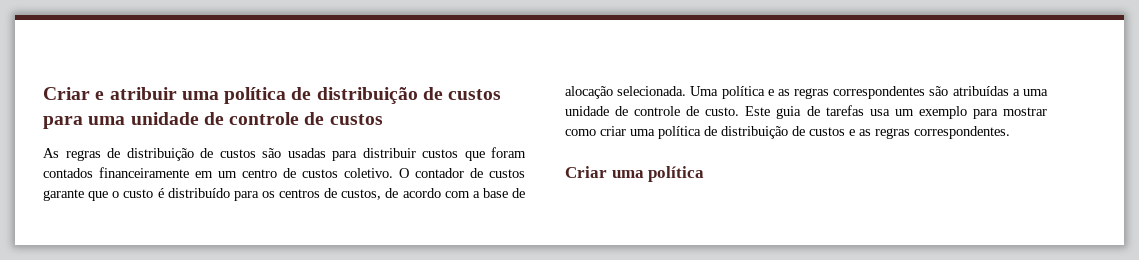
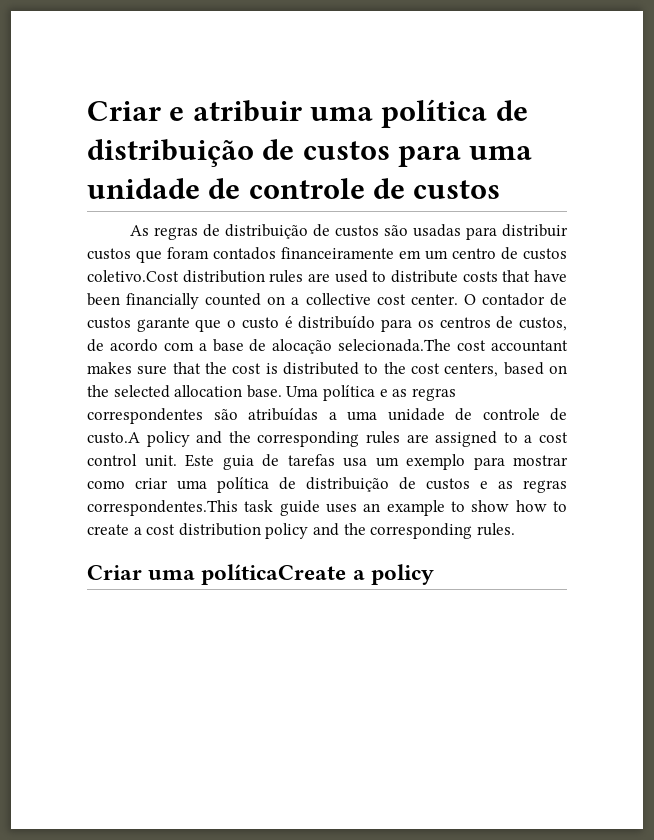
[344,168,393,178] coletivo. -> [87,270,567,283] [87,293,458,309] coletivo.Cost distribution rules are used to distribute costs that have been financially counted on a collective cost center.
[617,86,687,96] selecionada. -> [338,339,568,352] [87,362,567,377] [87,385,282,398] selecionada.The cost accountant makes sure that the cost is distributed to the cost centers, based on the selected allocation base.
[705,107,740,116] custo. -> [87,431,569,447] [87,454,177,467] custo.A policy and the corresponding rules are assigned to a cost control unit.
[914,126,1010,139] correspondentes. -> [87,500,567,516] [87,523,515,539] correspondentes.This task guide uses an example to show how to create a cost distribution policy and the corresponding rules.
[648,166,705,182] política -> [201,564,434,585] políticaCreate a policy

